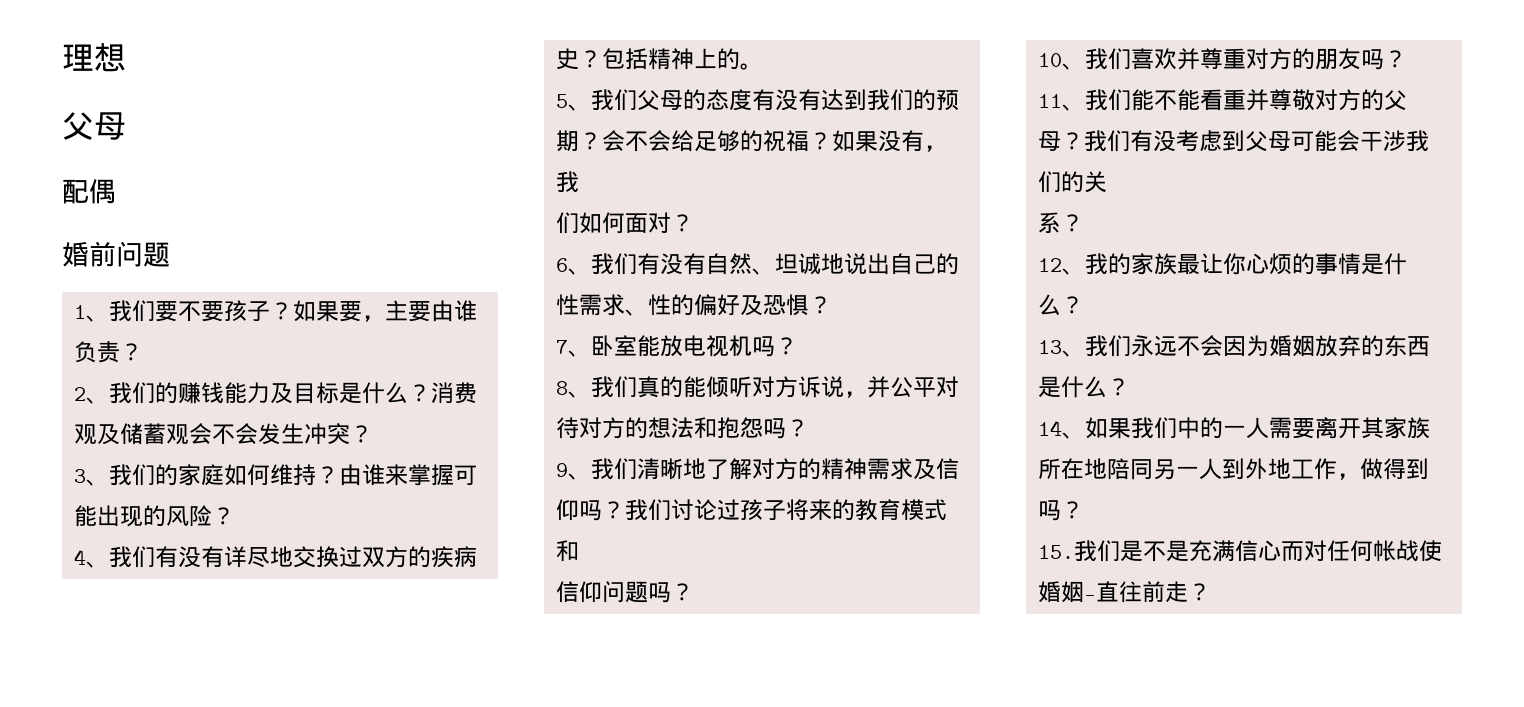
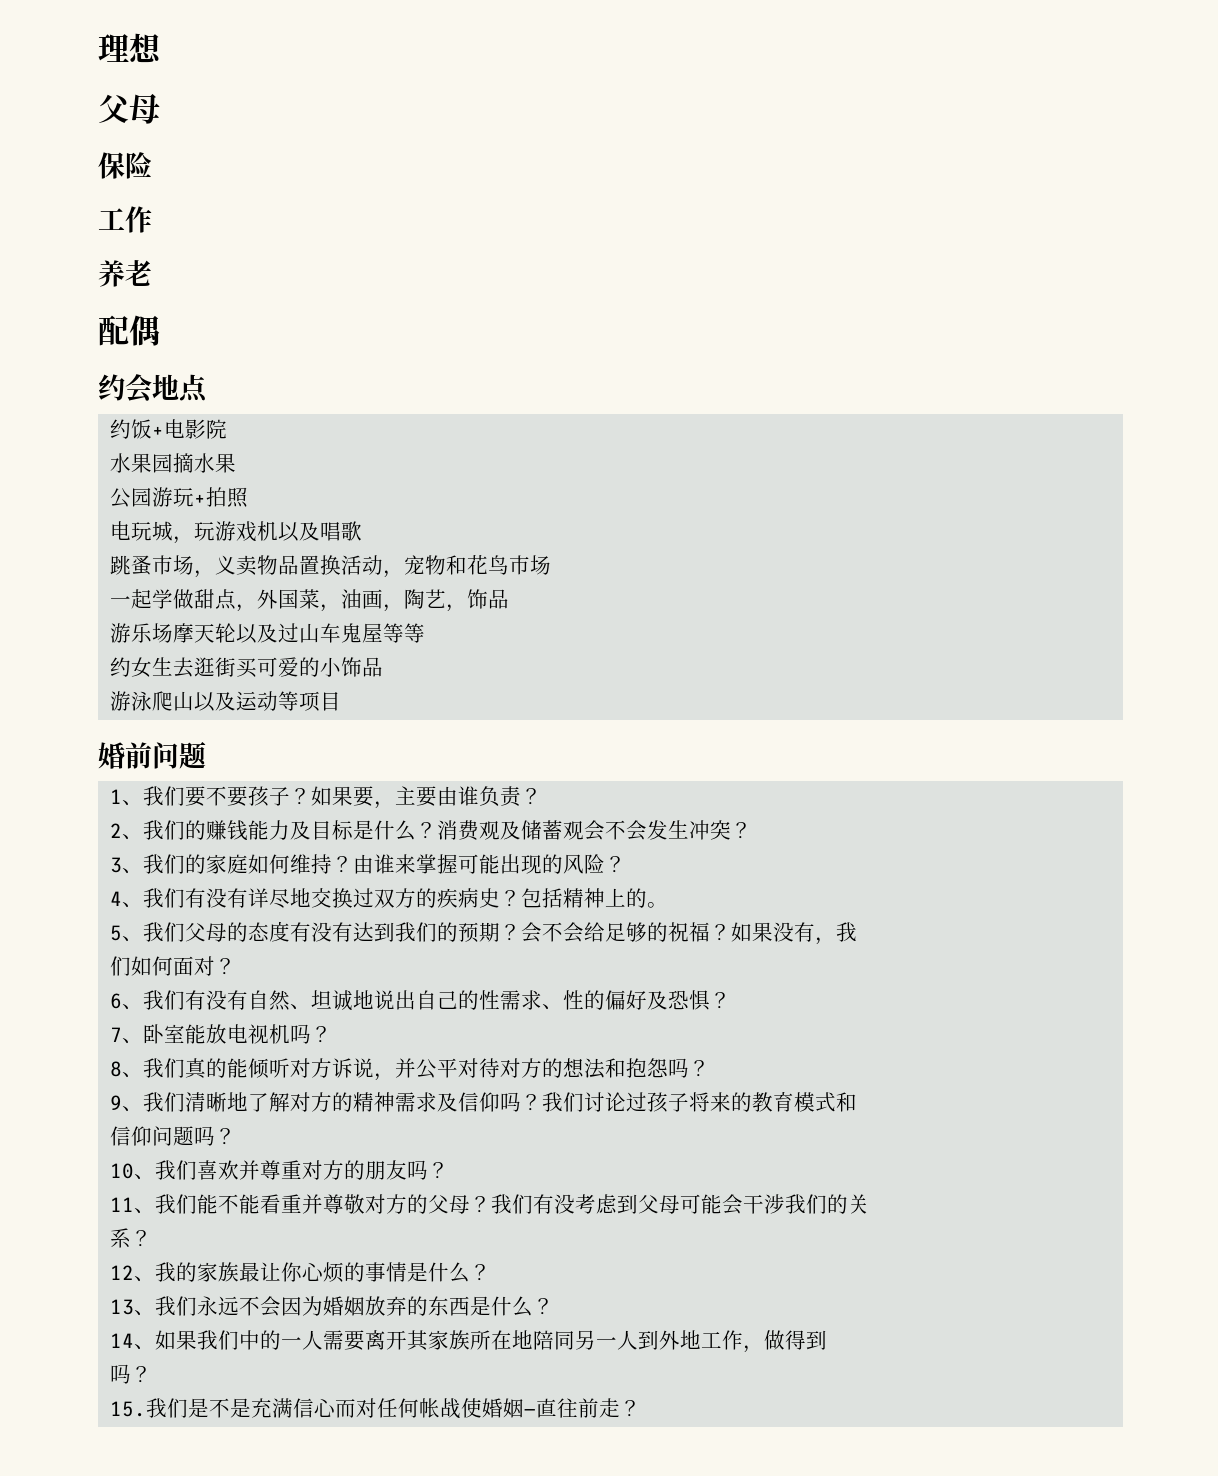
[62,179,116,204] 配偶 -> [98,152,152,179] [98,206,152,233] [98,260,152,287] [98,315,160,346] [98,374,208,403] [110,419,227,439] [110,453,236,473] [110,487,248,508] [110,521,362,544] [110,555,551,578] [110,589,509,612] [110,623,425,644] [110,657,383,678] [110,691,341,712] 保险 // 工作 // 养老 // 配偶 // 约会地点 // 约饭+电影院 // 水果园摘水果 // 公园游玩+拍照 // 电玩城，玩游戏机以及唱歌 // 跳蚤市场，义卖物品置换活动，宠物和花鸟市场 // 一起学做甜点，外国菜，油画，陶艺，饰品 // 游乐场摩天轮以及过山车鬼屋等等 // 约女生去逛街买可爱的小饰品 // 游泳爬山以及运动等项目

